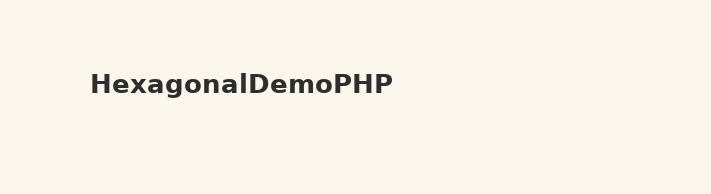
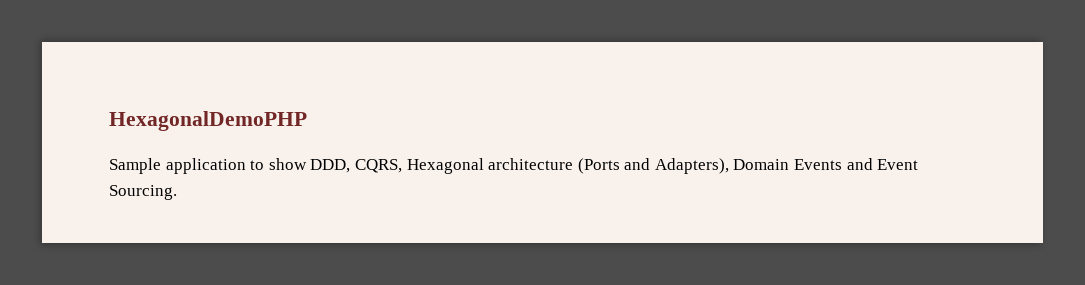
(393, 85) none -> [109,158,919,174] [109,185,177,200] // Sample application to show DDD, CQRS, Hexagonal architecture (Ports and Adapters), Domain Events and Event Sourcing.

